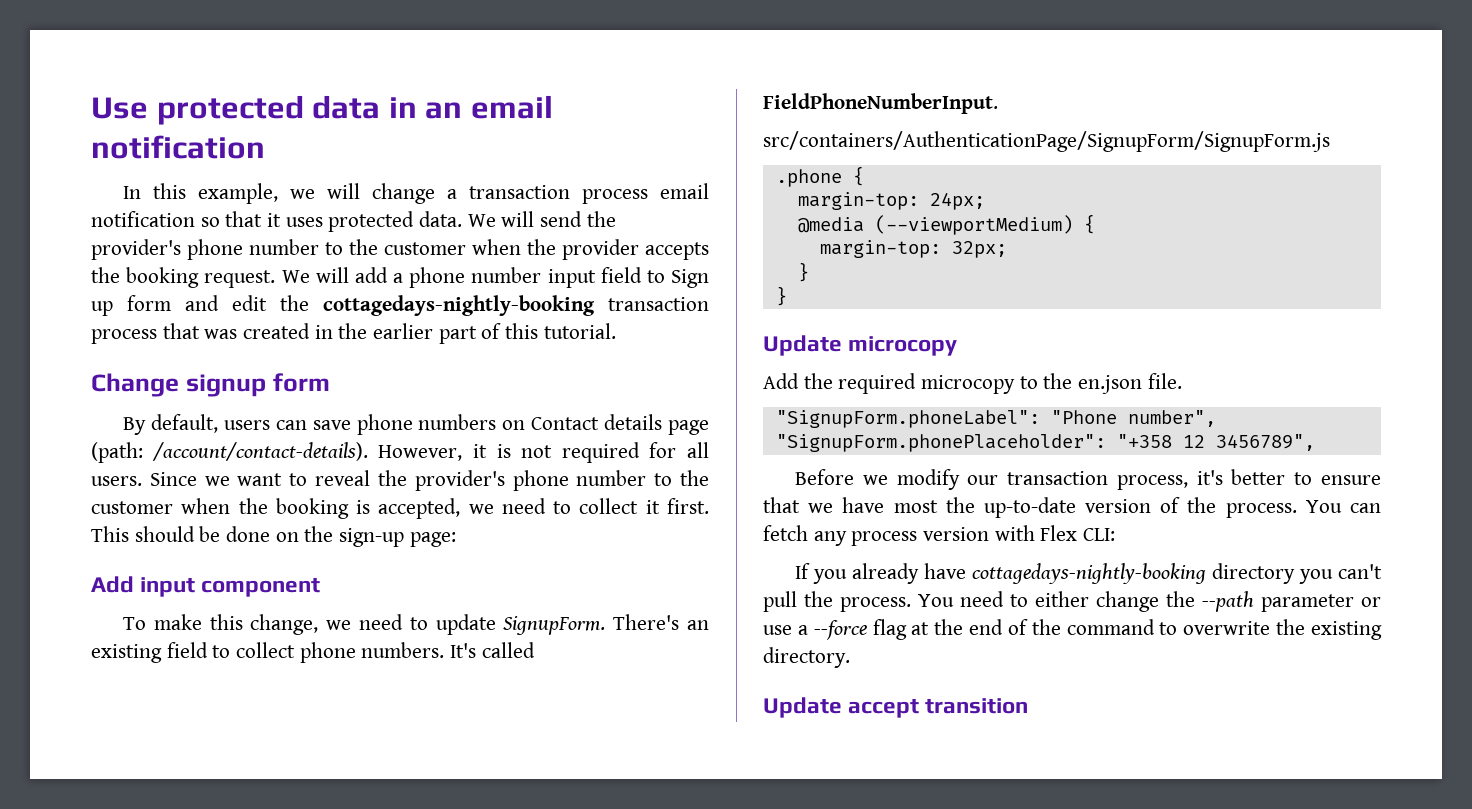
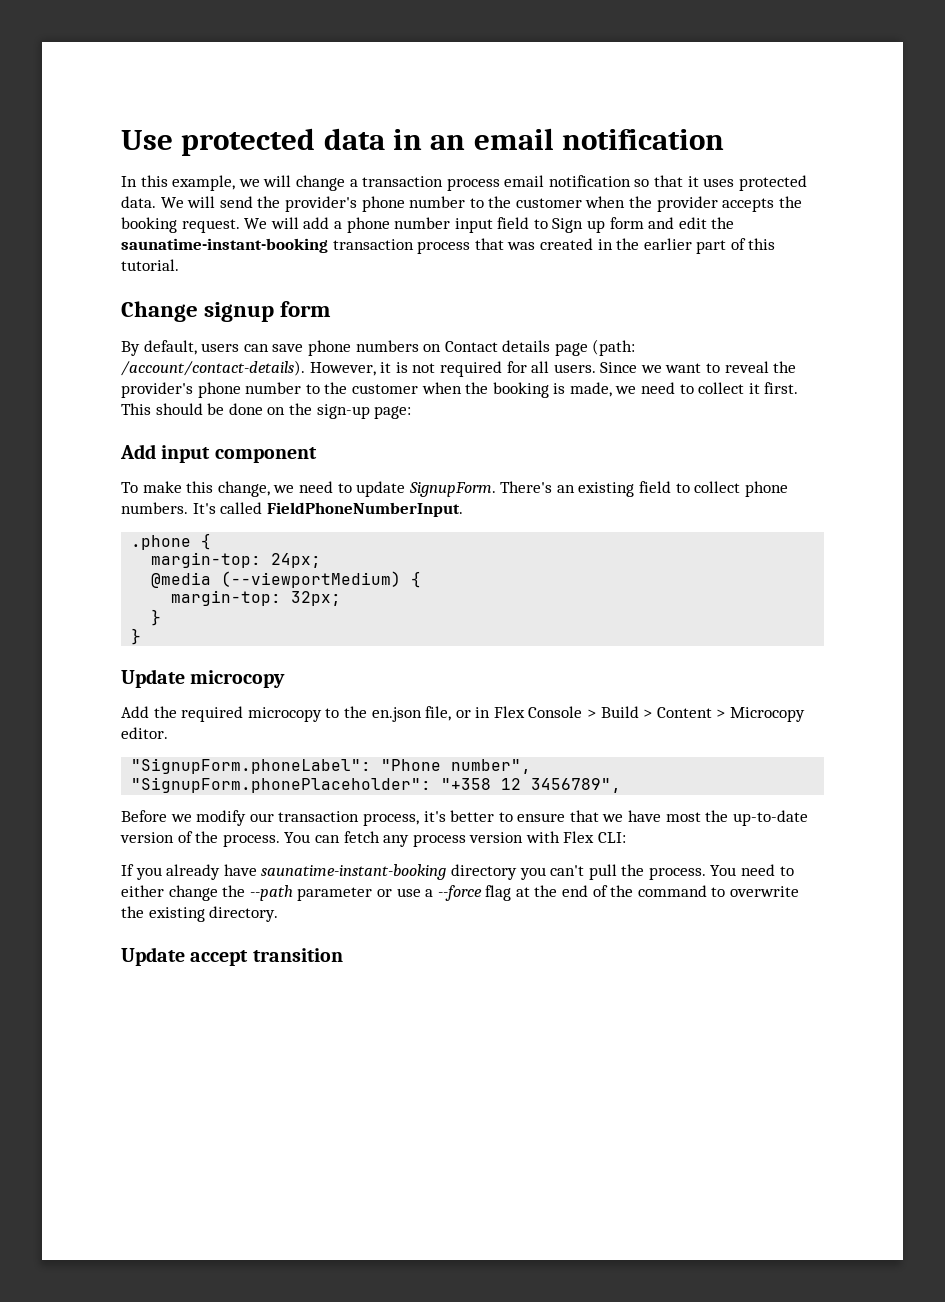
[323,295,595,316] cottagedays-nightly-booking -> [121,238,328,253] saunatime-instant-booking
[378,498,461,519] accepted, -> [569,382,612,397] made,
[763,131,1330,152] // src/containers/AuthenticationPage/SignupForm/SignupForm.js -> (463, 509) none
[1147,373,1182,389] file. -> [425,706,806,722] [121,727,168,739] file, or in Flex Console > Build > Content > Microcopy editor.
[972,563,1207,584] cottagedays-nightly-booking -> [261,864,447,880] saunatime-instant-booking

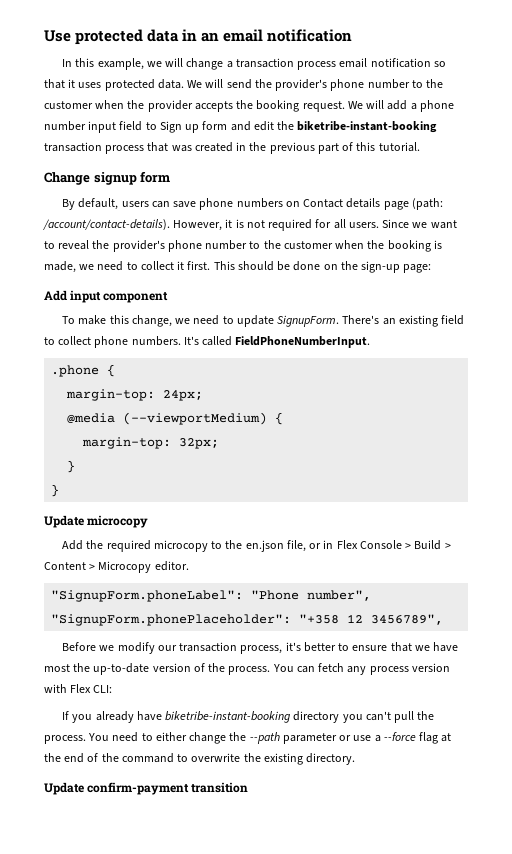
[121,238,328,253] saunatime-instant-booking -> [297,121,438,133] biketribe-instant-booking
[643,238,692,250] earlier -> [269,142,315,154] previous
[261,864,447,880] saunatime-instant-booking -> [165,711,291,723] biketribe-instant-booking
[190,950,249,966] accept -> [87,782,190,795] confirm-payment

